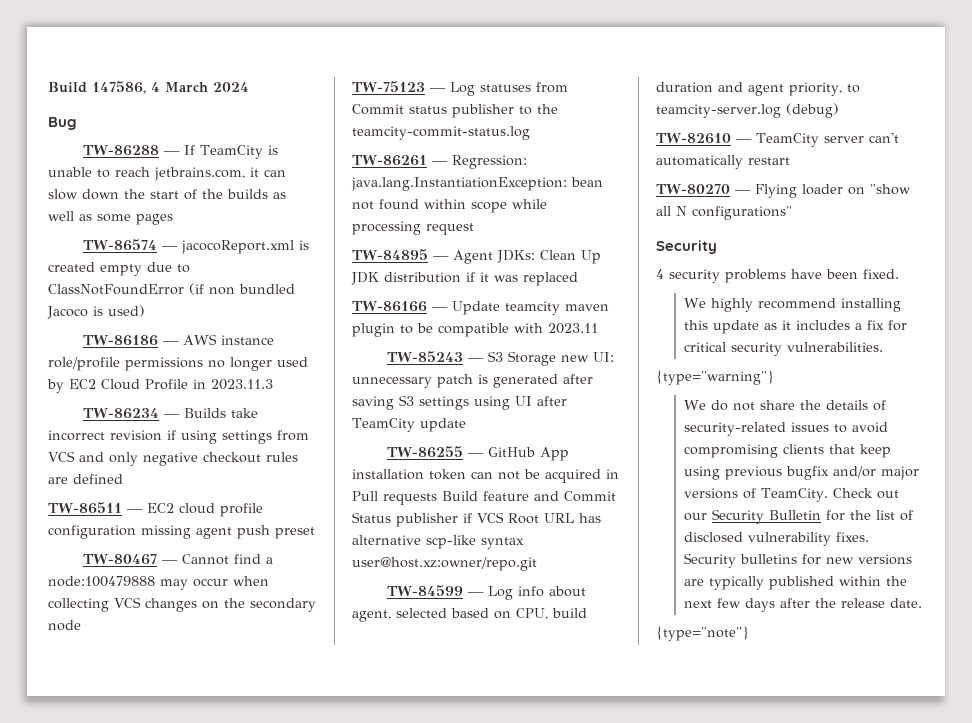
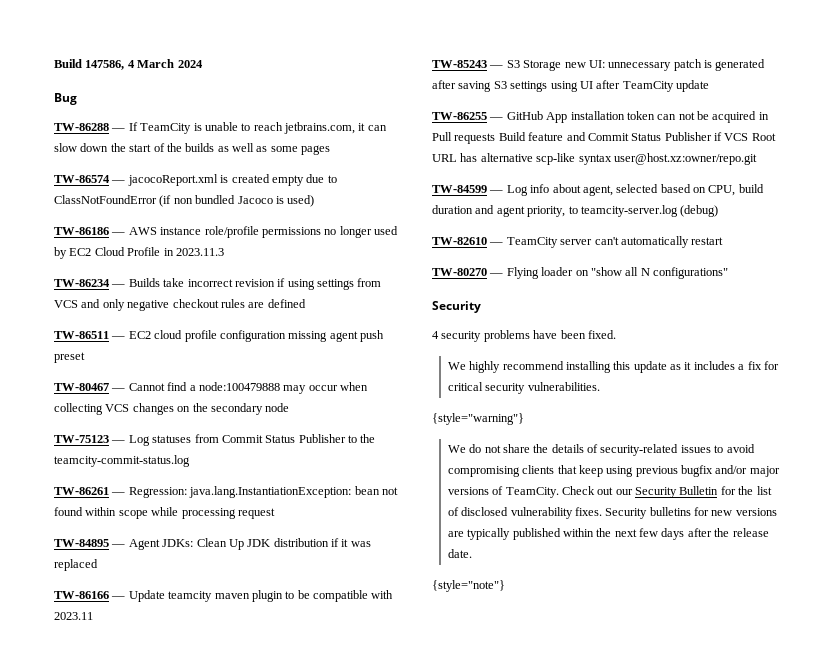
[409,104,514,118] status publisher -> [265,434,346,443] Status Publisher
[396,513,458,527] publisher -> [664,132,712,141] Publisher
[656,370,774,385] {type="warning"} -> [432,413,524,425] {style="warning"}
[656,626,749,641] {type="note"} -> [432,580,505,592] {style="note"}

